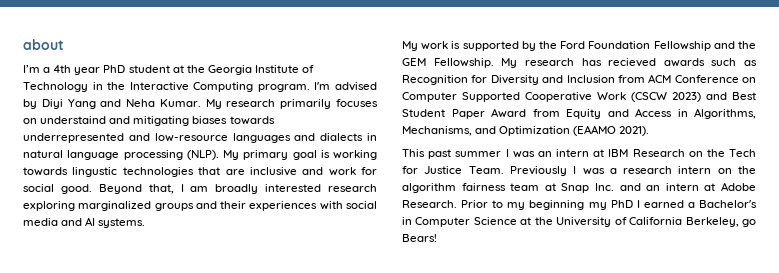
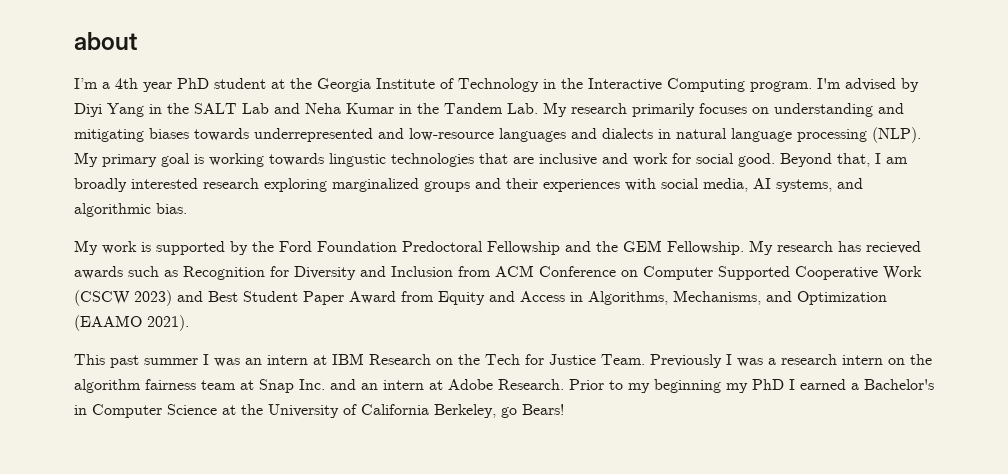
[100,99,201,107] and Neha Kumar. -> [149,103,538,114] in the SALT Lab and Neha Kumar in the Tandem Lab.
[40,116,107,124] understaind -> [774,103,873,117] understanding
[23,217,146,228] media and AI systems. -> [703,178,863,192] [74,203,187,217] media, AI systems, and algorithmic bias.
(651, 45) none -> [402,241,483,252] Predoctoral

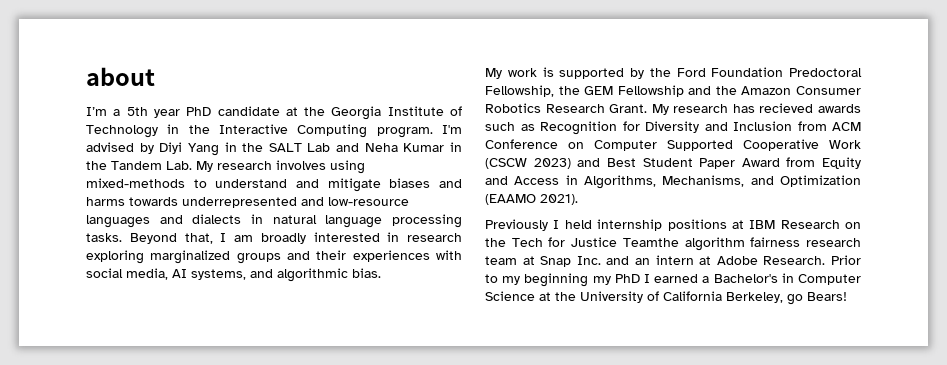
[115,78,138,89] 4th -> [126,107,148,116] 5th
[214,78,266,89] student -> [217,106,280,116] candidate
[632,103,904,117] [74,128,189,142] primarily focuses on understanding and mitigating biases -> [276,160,365,174] [86,178,462,192] [86,197,125,206] involves using mixed-methods to understand and mitigate biases and harms
[872,127,921,143] [74,152,775,167] (NLP). My primary goal is working towards lingustic technologies that are inclusive and work for social good. -> [86,233,122,242] tasks.
(198, 183) none -> [387,232,400,242] in
[487,240,744,255] Fellowship and the GEM Fellowship. -> [485,85,861,97] [485,103,648,113] Fellowship, the GEM Fellowship and the Amazon Consumer Robotics Research Grant.
[74,354,308,368] This past summer I was an intern -> [485,219,727,231] Previously I held internship positions
[601,354,932,368] Team. Previously I was a research intern on the -> [622,238,679,247] Teamthe
(196, 384) none -> [806,238,861,247] research

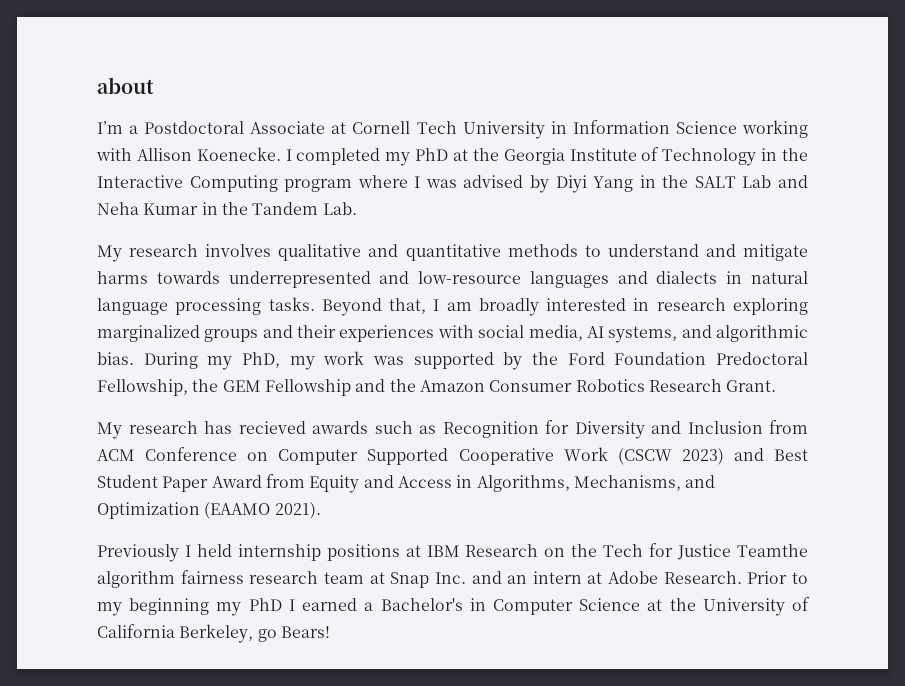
[126,106,280,118] 5th year PhD candidate -> [144,120,808,139] [96,147,449,166] Postdoctoral Associate at Cornell Tech University in Information Science working with Allison Koenecke. I completed my PhD
[376,125,462,138] program. I'm -> [284,175,457,192] program where I was
(192, 165) none -> (357, 208) //
[330,160,365,174] [86,178,185,188] using mixed-methods -> [278,244,578,261] qualitative and quantitative methods
[389,178,462,188] biases and -> (809, 252) none
[485,67,554,79] // My work is -> [143,351,404,370] During my PhD, my work was
(648, 108) none -> (777, 386) //

